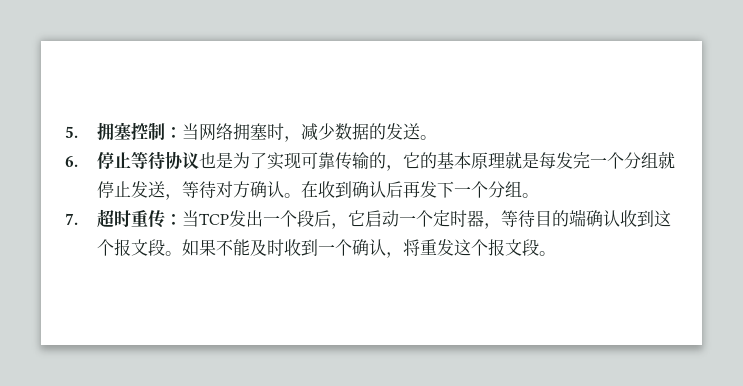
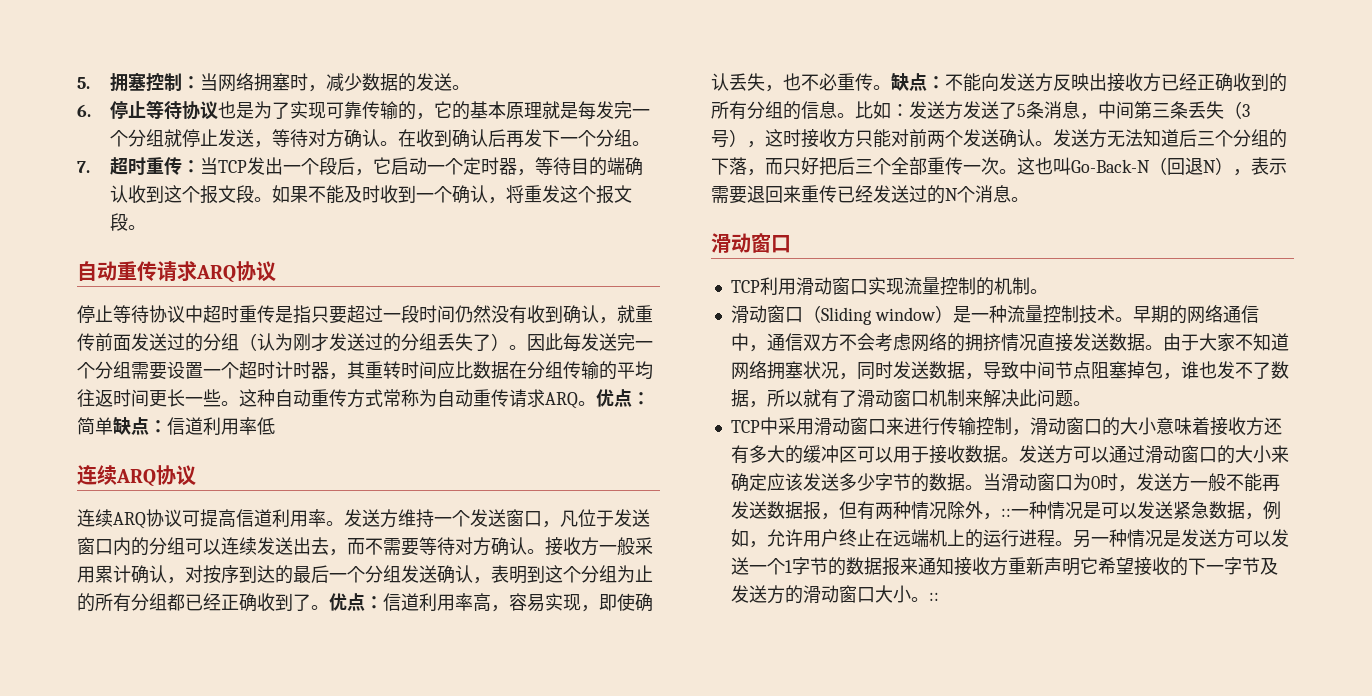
(557, 253) none -> [77,261,276,283] [77,305,653,324] [77,333,653,352] [77,361,653,380] [77,389,650,409] [77,417,275,435] [77,465,196,487] [77,509,650,529] [77,537,653,556] [77,565,653,584] [77,593,653,612] [711,73,1287,92] [711,101,1250,120] [711,129,1287,148] [711,157,1287,176] [711,185,1029,204] [711,233,791,253] [730,277,1048,296] [730,305,1259,325] [730,333,1289,352] [730,361,1289,380] [730,389,1091,408] [730,417,1282,436] [730,445,1289,464] [730,473,1280,492] [730,501,1281,520] [730,529,1289,548] [730,557,1278,576] [730,585,939,604] // 自动重传请求ARQ协议 // 停止等待协议中超时重传是指只要超过一段时间仍然没有收到确认，就重传前面发送过的分组（认为刚才发送过的分组丢失了）。因此每发送完一个分组需要设置一个超时计时器，其重转时间应比数据在分组传输的平均往返时间更长一些。这种自动重传方式常称为自动重传请求ARQ。优点：简单缺点：信道利用率低 // 连续ARQ协议 // 连续ARQ协议可提高信道利用率。发送方维持一个发送窗口，凡位于发送窗口内的分组可以连续发送出去，而不需要等待对方确认。接收方一般采用累计确认，对按序到达的最后一个分组发送确认，表明到这个分组为止的所有分组都已经正确收到了。优点：信道利用率高，容易实现，即使确认丢失，也不必重传。缺点：不能向发送方反映出接收方已经正确收到的所有分组的信息。比如：发送方发送了5条消息，中间第三条丢失（3号），这时接收方只能对前两个发送确认。发送方无法知道后三个分组的下落，而只好把后三个全部重传一次。这也叫Go-Back-N（回退N），表示需要退回来重传已经发送过的N个消息。 // 滑动窗口 // TCP利用滑动窗口实现流量控制的机制。 // 滑动窗口（Sliding window）是一种流量控制技术。早期的网络通信中，通信双方不会考虑网络的拥挤情况直接发送数据。由于大家不知道网络拥塞状况，同时发送数据，导致中间节点阻塞掉包，谁也发不了数据，所以就有了滑动窗口机制来解决此问题。 // TCP中采用滑动窗口来进行传输控制，滑动窗口的大小意味着接收方还有多大的缓冲区可以用于接收数据。发送方可以通过滑动窗口的大小来确定应该发送多少字节的数据。当滑动窗口为0时，发送方一般不能再发送数据报，但有两种情况除外，::一种情况是可以发送紧急数据，例如，允许用户终止在远端机上的运行进程。另一种情况是发送方可以发送一个1字节的数据报来通知接收方重新声明它希望接收的下一字节及发送方的滑动窗口大小。::

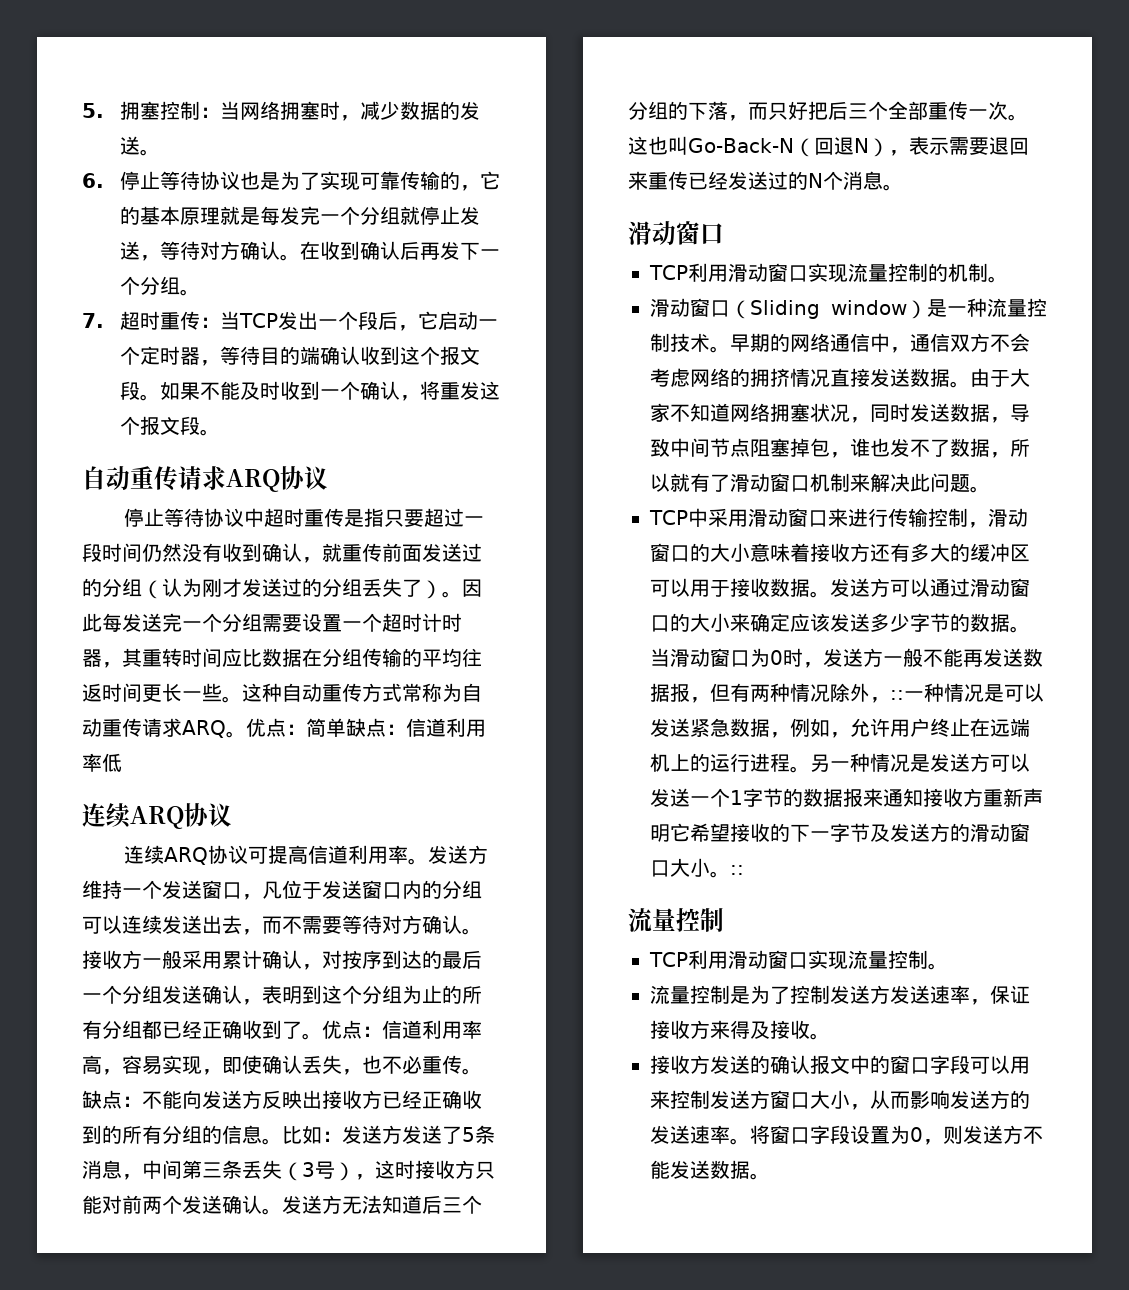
(939, 596) none -> [628,908,724,932] [649,950,948,970] [650,985,1030,1005] [650,1020,830,1040] [650,1055,1030,1074] [650,1090,1030,1110] [650,1125,1043,1145] [650,1160,770,1180] // 流量控制 // TCP利用滑动窗口实现流量控制。 // 流量控制是为了控制发送方发送速率，保证接收方来得及接收。 // 接收方发送的确认报文中的窗口字段可以用来控制发送方窗口大小，从而影响发送方的发送速率。将窗口字段设置为0，则发送方不能发送数据。

